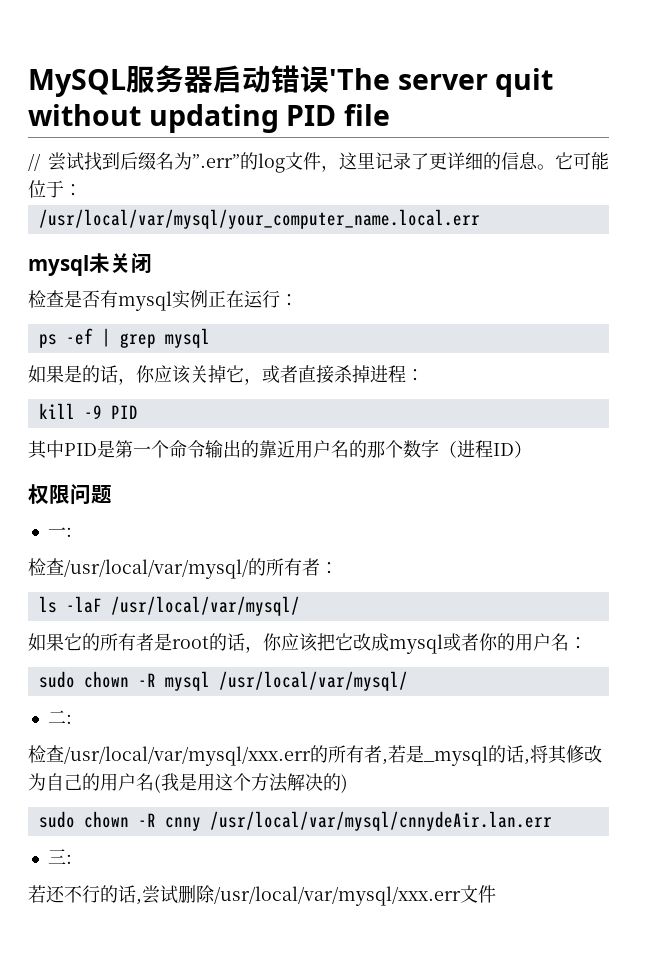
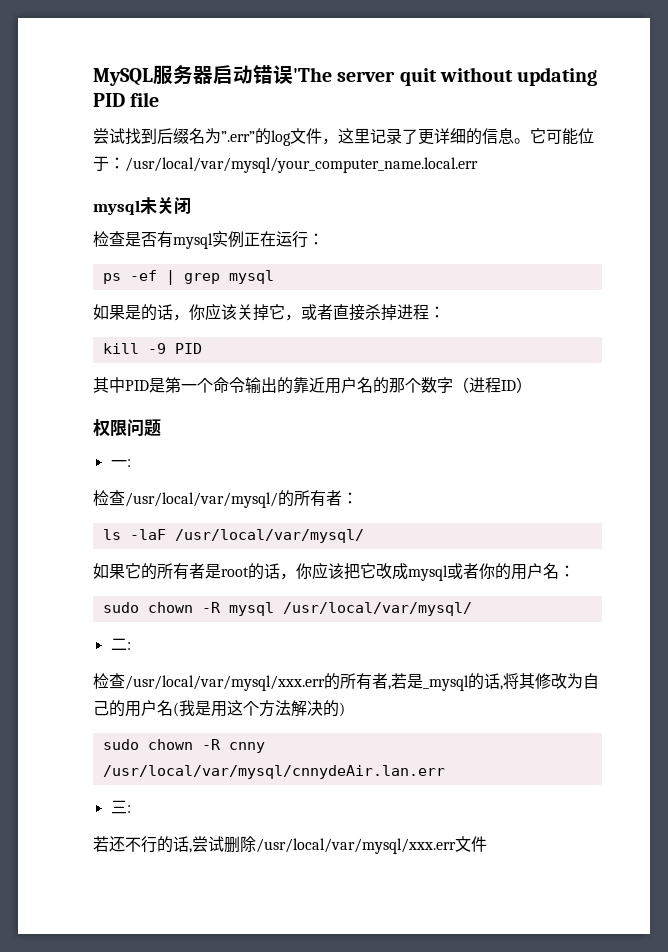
[28,153,41,171] // -> (160, 99) none
(82, 190) // -> (125, 163) none

